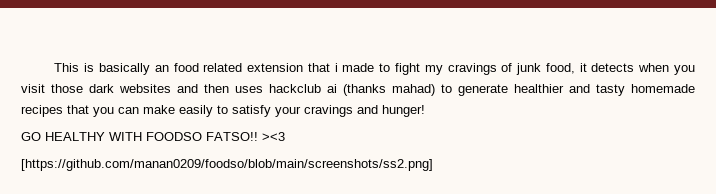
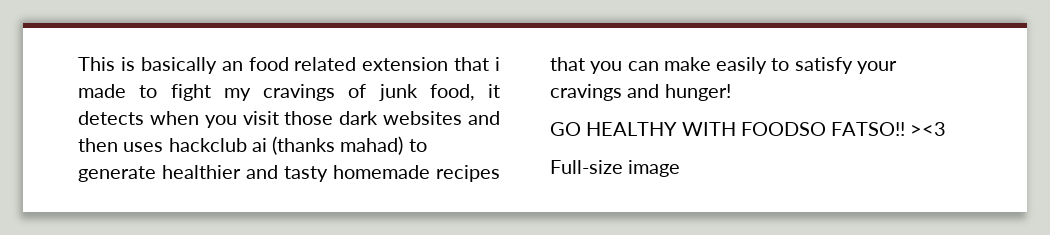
[21,159,433,171] [https://github.com/manan0209/foodso/blob/main/screenshots/ss2.png] -> [550,160,681,177] Full-size image

